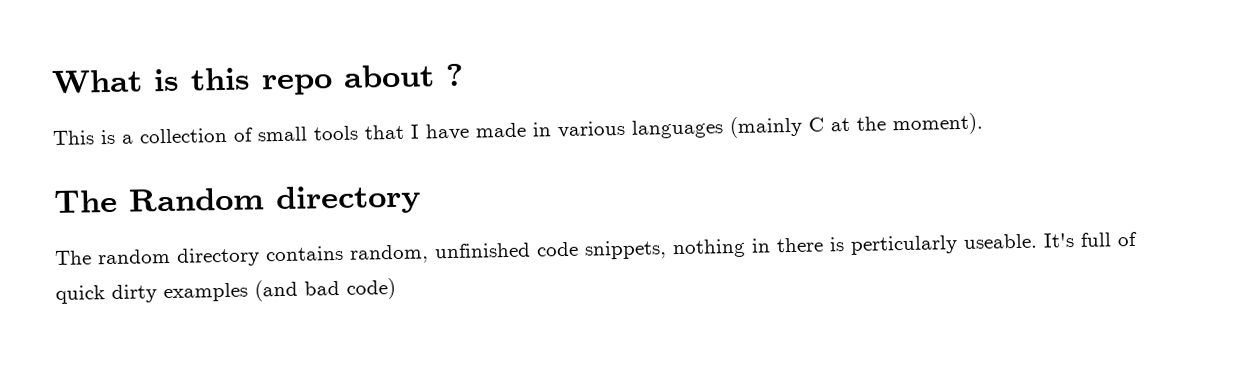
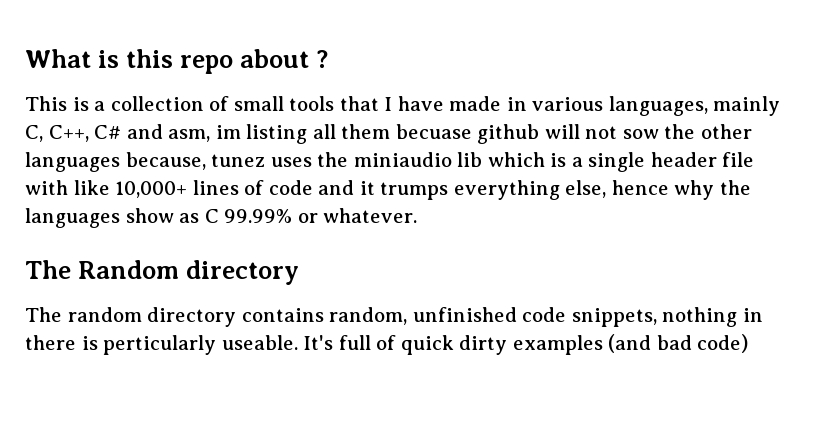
[631,112,984,139] languages (mainly C at the moment). -> [608,96,781,116] [25,124,753,144] [25,152,755,172] [25,180,751,200] [25,208,418,228] languages, mainly C, C++, C# and asm, im listing all them becuase github will not sow the other languages because, tunez uses the miniaudio lib which is a single header file with like 10,000+ lines of code and it trumps everything else, hence why the languages show as C 99.99% or whatever.

